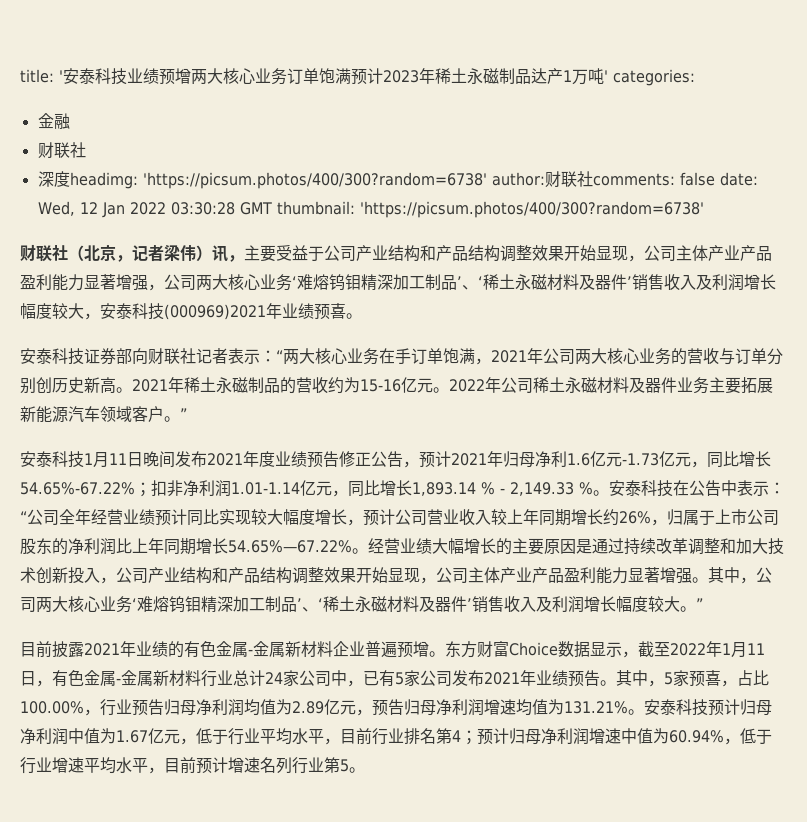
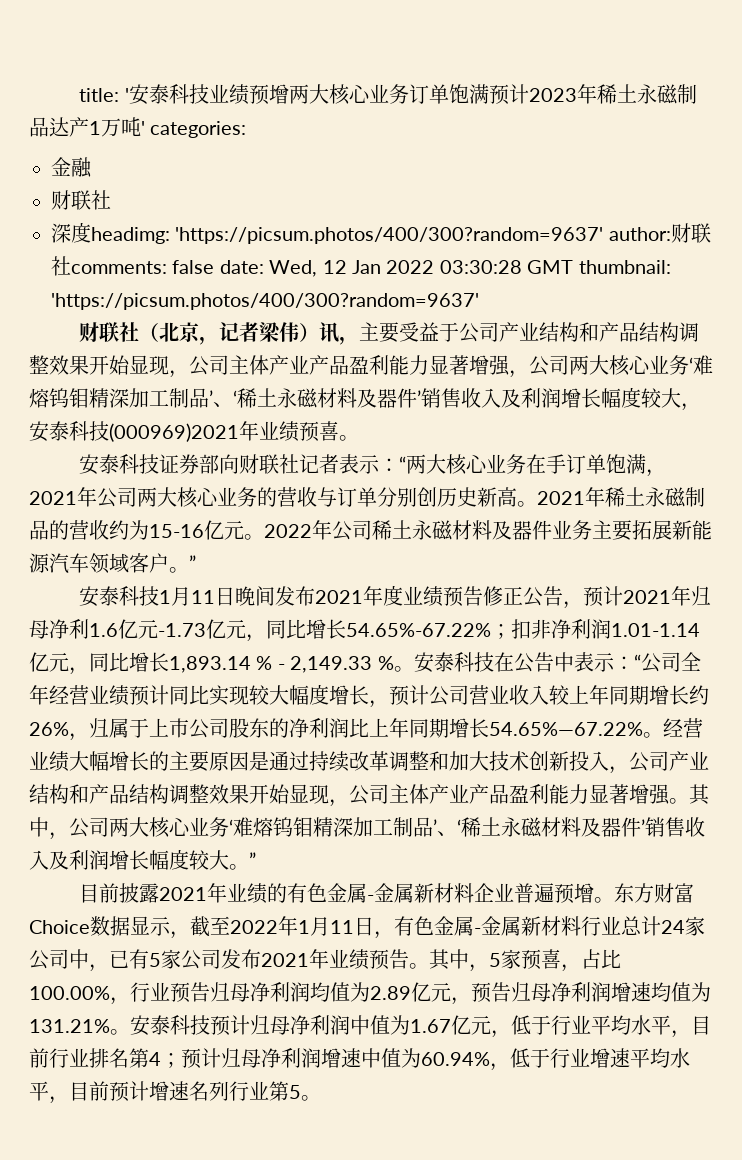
[142,172,487,189] 'https://picsum.photos/400/300?random=6738' -> [175,227,604,244] 'https://picsum.photos/400/300?random=9637'
[359,201,704,218] 'https://picsum.photos/400/300?random=6738' -> [51,293,479,310] 'https://picsum.photos/400/300?random=9637'

